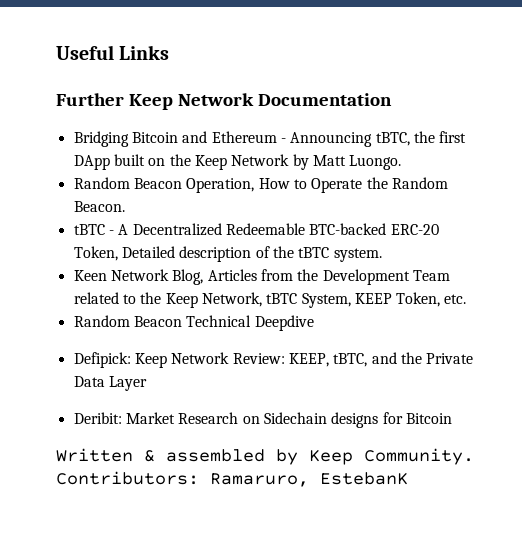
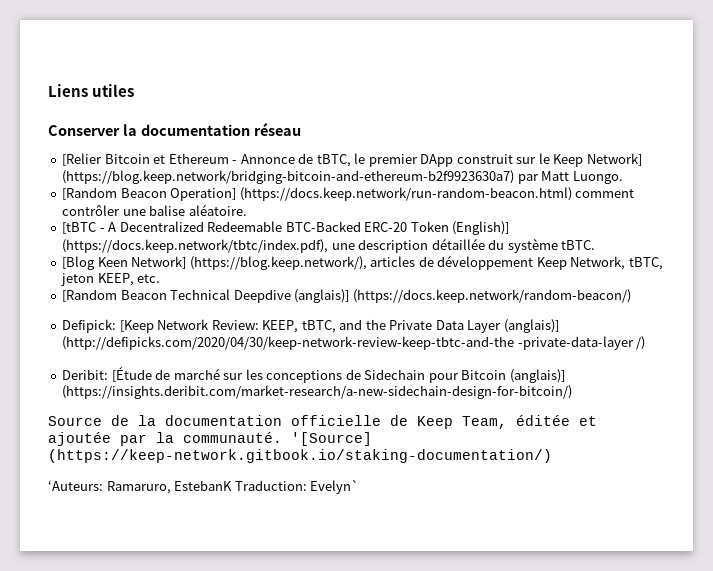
[56,45,170,60] [56,93,392,110] [73,131,467,147] [73,154,402,170] [73,177,448,193] [73,201,125,212] [73,223,439,236] [73,246,382,262] [73,269,450,285] [73,292,441,308] Useful Links // Further Keep Network Documentation // Bridging Bitcoin and Ethereum - Announcing tBTC, the first DApp built on the Keep Network by Matt Luongo. // Random Beacon Operation, How to Operate the Random Beacon. // tBTC - A Decentralized Redeemable BTC-backed ERC-20 Token, Detailed description of the tBTC system. // Keen Network Blog, Articles from the Development Team related to the Keep Network, tBTC System, KEEP Token, -> [48,84,135,97] [48,122,301,136] [62,153,642,167] [62,170,623,184] [62,187,635,201] [62,204,247,216] [62,221,510,235] [62,238,596,253] [62,255,663,270] [61,273,134,286] Liens utiles // Conserver la documentation réseau // [Relier Bitcoin et Ethereum - Annonce de tBTC, le premier DApp construit sur le Keep Network] (https://blog.keep.network/bridging-bitcoin-and-ethereum-b2f9923630a7) par Matt Luongo. // [Random Beacon Operation] (https://docs.keep.network/run-random-beacon.html) comment contrôler une balise aléatoire. // [tBTC - A Decentralized Redeemable BTC-Backed ERC-20 Token (English)] (https://docs.keep.network/tbtc/index.pdf), une description détaillée du système tBTC. // [Blog Keen Network] (https://blog.keep.network/), articles de développement Keep Network, tBTC, jeton KEEP,
[73,315,130,327] Random -> [62,289,118,302] [Random
(314, 323) none -> [294,289,631,303] (anglais)] (https://docs.keep.network/random-beacon/)
[134,353,167,368] Keep -> [119,320,154,333] [Keep
[73,412,452,428] [56,448,474,465] [56,471,408,487] // Deribit: Market Research on Sidechain designs for Bitcoin // Written & assembled by Keep Community. Contributors: Ramaruro, EstebanK -> [503,319,559,333] [62,336,646,350] [62,366,565,383] [62,385,573,399] [48,415,597,429] [48,432,372,446] [48,449,552,463] [48,479,360,494] (anglais)] (http://defipicks.com/2020/04/30/keep-network-review-keep-tbtc-and-the -private-data-layer /) // Deribit: [Étude de marché sur les conceptions de Sidechain pour Bitcoin (anglais)] (https://insights.deribit.com/market-research/a-new-sidechain-design-for-bitcoin/) // Source de la documentation officielle de Keep Team, éditée et ajoutée par la communauté. '[Source] (https://keep-network.gitbook.io/staking-documentation/) // ʻAuteurs: Ramaruro, EstebanK Traduction: Evelyn`

